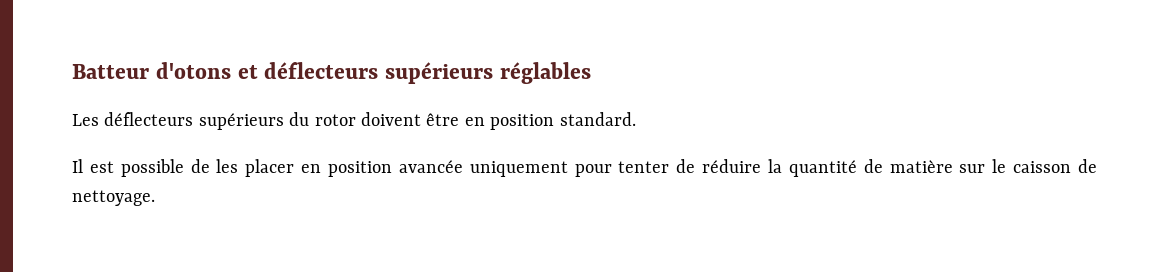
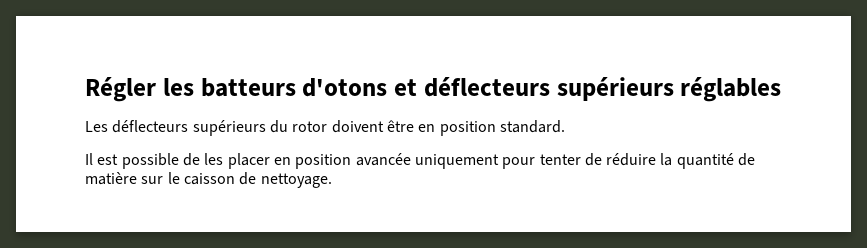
[72,64,149,79] Batteur -> [85,77,296,102] Régler les batteurs

